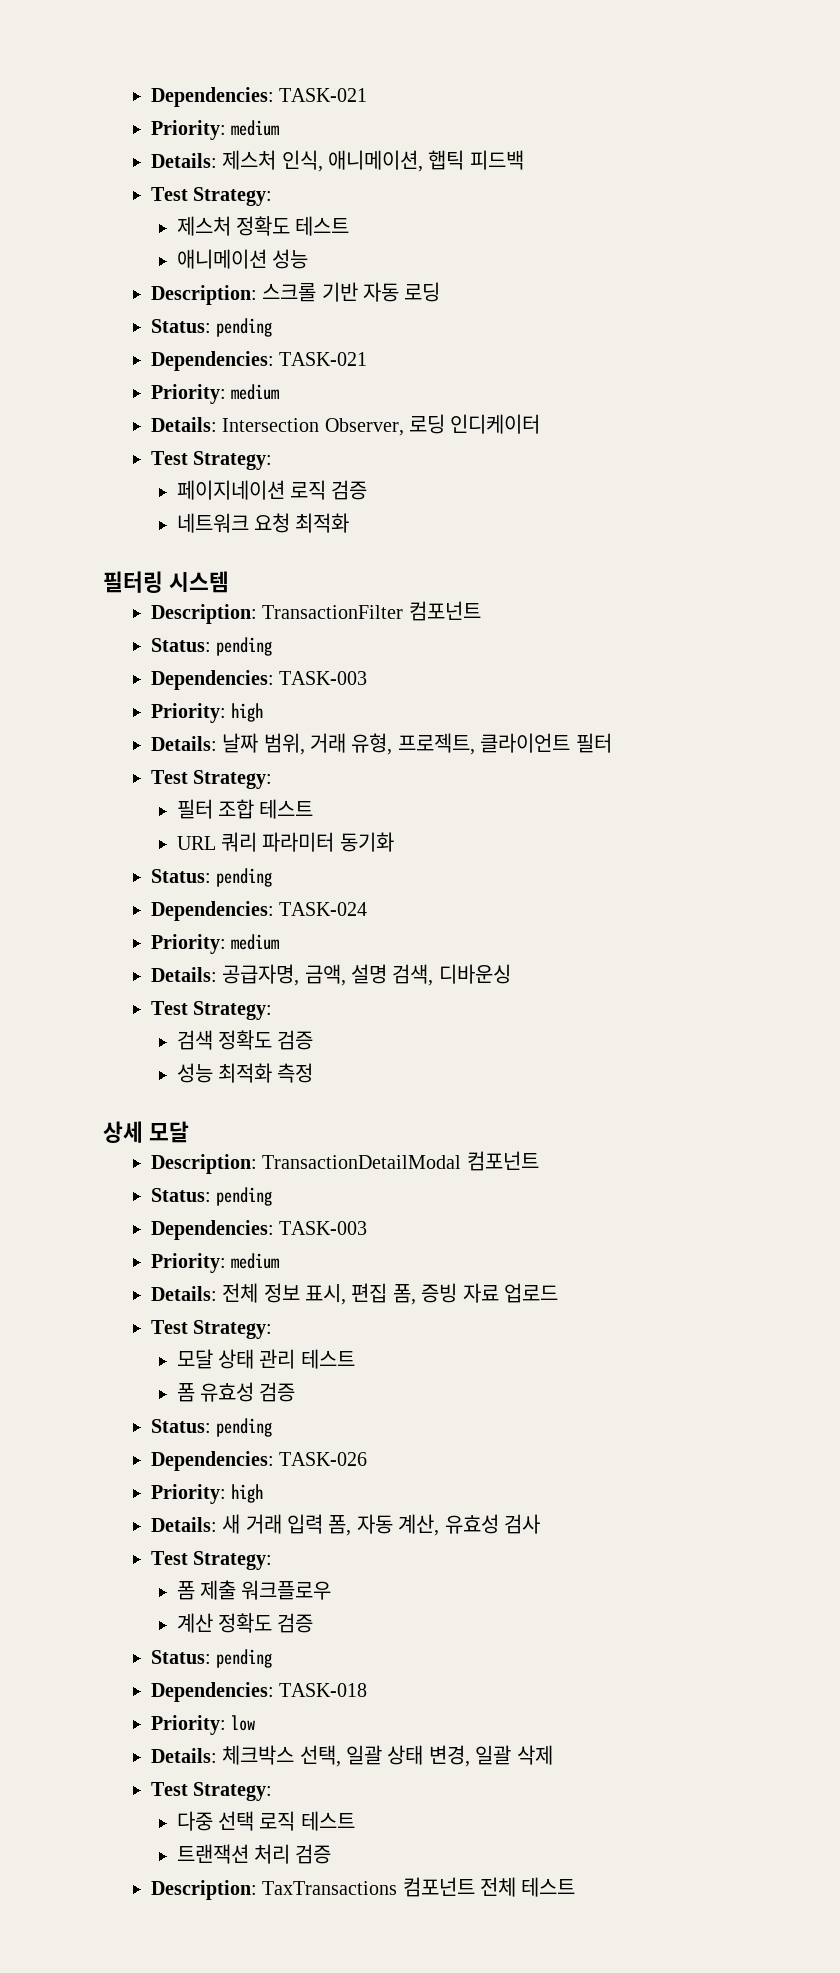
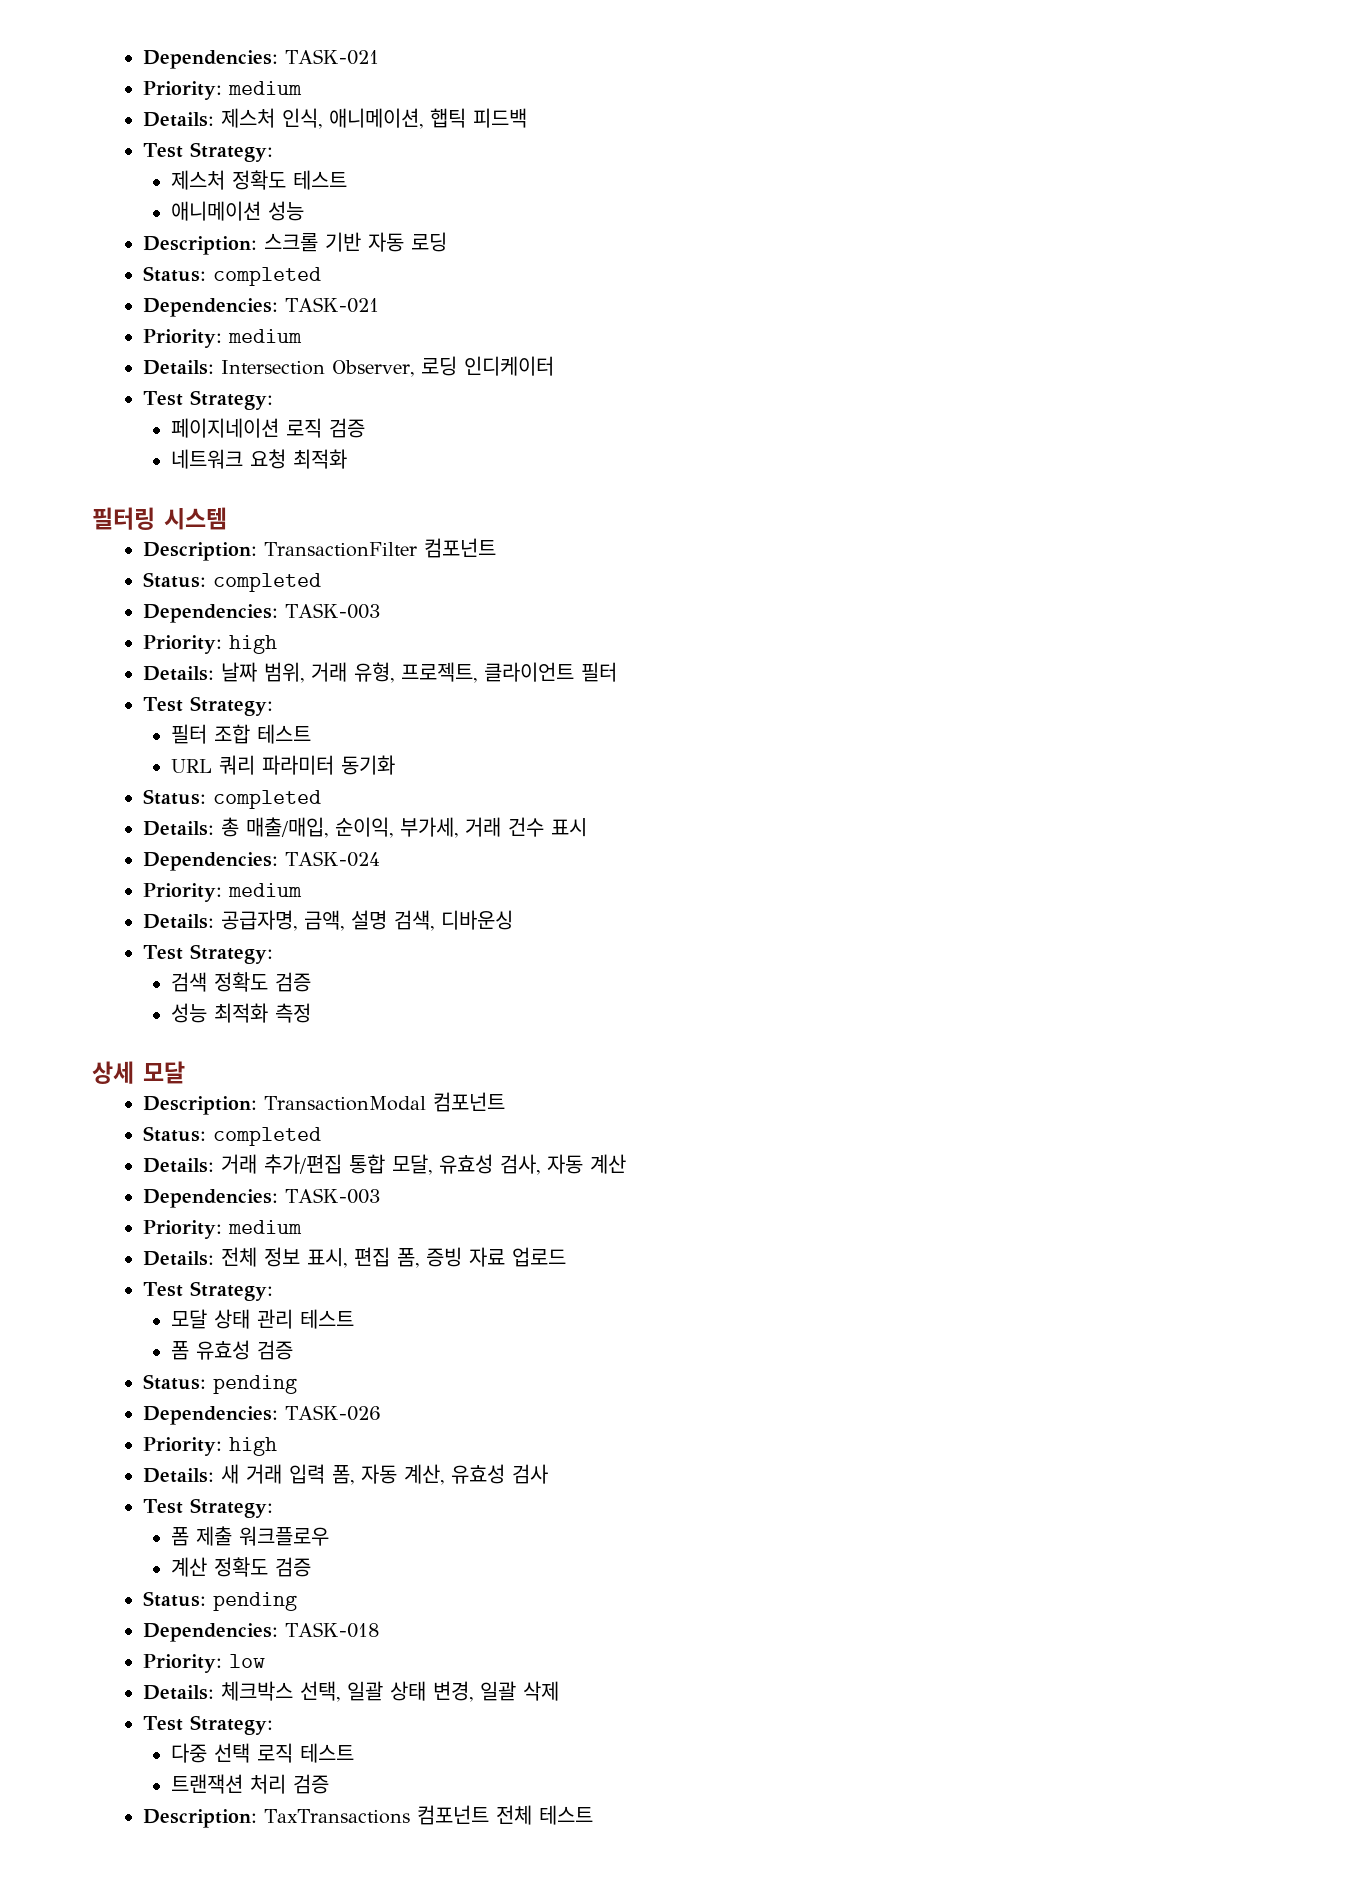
[216,318,273,337] pending -> [212,267,321,286] completed
[216,637,273,656] pending -> [212,573,321,592] completed
[216,868,273,887] pending -> [212,790,321,809] [142,817,587,838] completed // Details: 총 매출/매입, 순이익, 부가세, 거래 건수 표시
[262,1151,539,1171] [150,1187,273,1206] TransactionDetailModal 컴포넌트 // Status: pending -> [263,1092,505,1112] [142,1126,321,1146] [142,1154,626,1175] TransactionModal 컴포넌트 // Status: completed // Details: 거래 추가/편집 통합 모달, 유효성 검사, 자동 계산

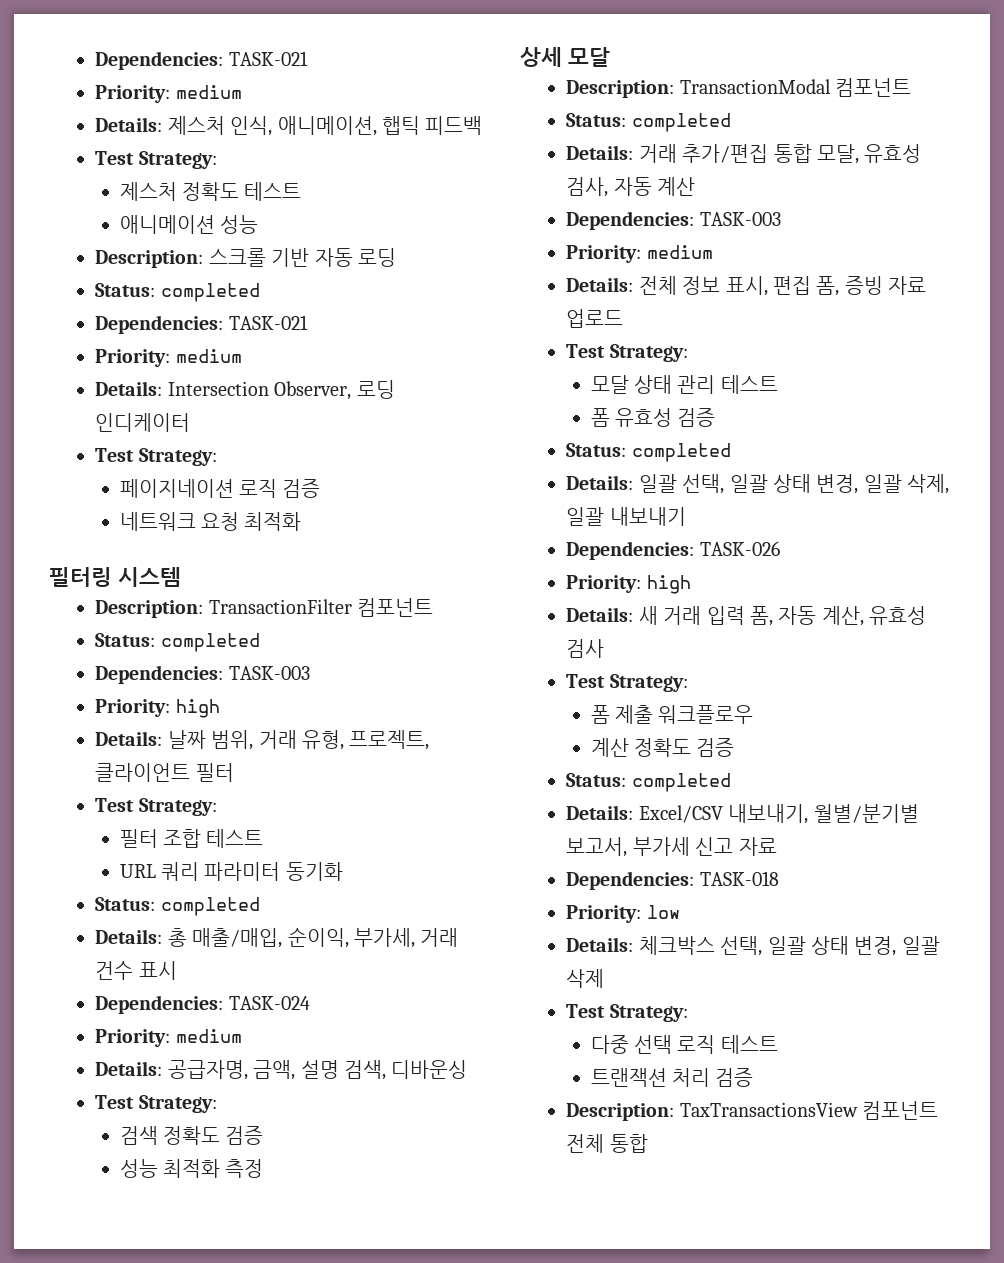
[212,1375,297,1394] pending -> [631,443,731,462] [566,474,950,494] [566,507,686,526] completed // Details: 일괄 선택, 일괄 상태 변경, 일괄 삭제, 일괄 내보내기
[212,1592,297,1611] pending -> [631,773,731,792] [566,804,919,824] [566,837,777,857] completed // Details: Excel/CSV 내보내기, 월별/분기별 보고서, 부가세 신고 자료
[263,1809,410,1824] TaxTransactions -> [679,1102,858,1117] TaxTransactionsView
[538,1805,593,1825] 테스트 -> [609,1134,648,1153] 통합

